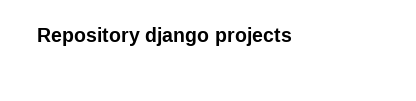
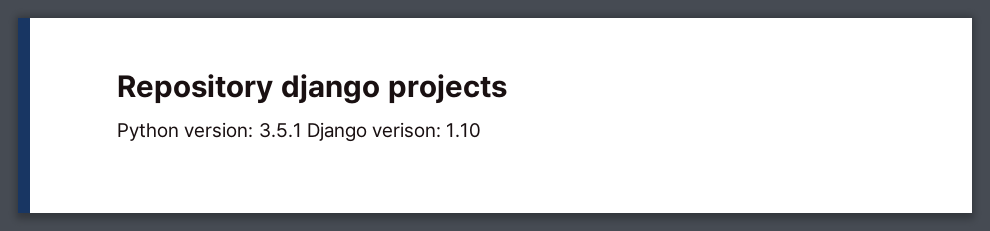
(292, 36) none -> [117,122,482,142] // Python version: 3.5.1 Django verison: 1.10

